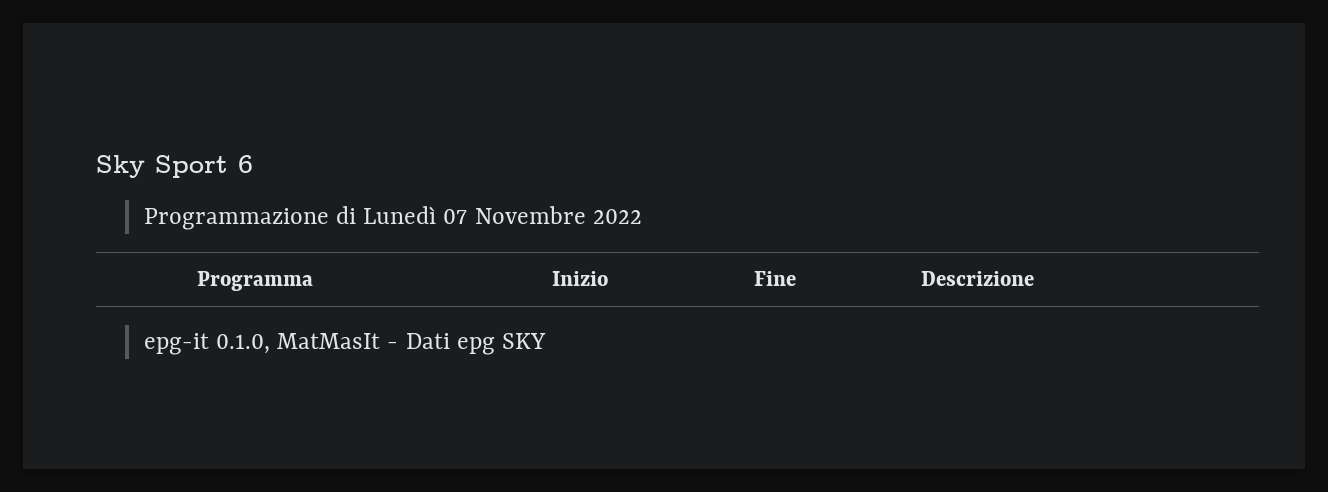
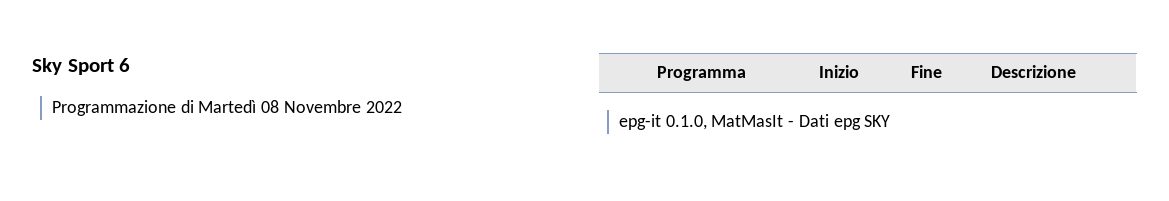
[363,206,468,224] Lunedì 07 -> [198,100,280,113] Martedì 08

